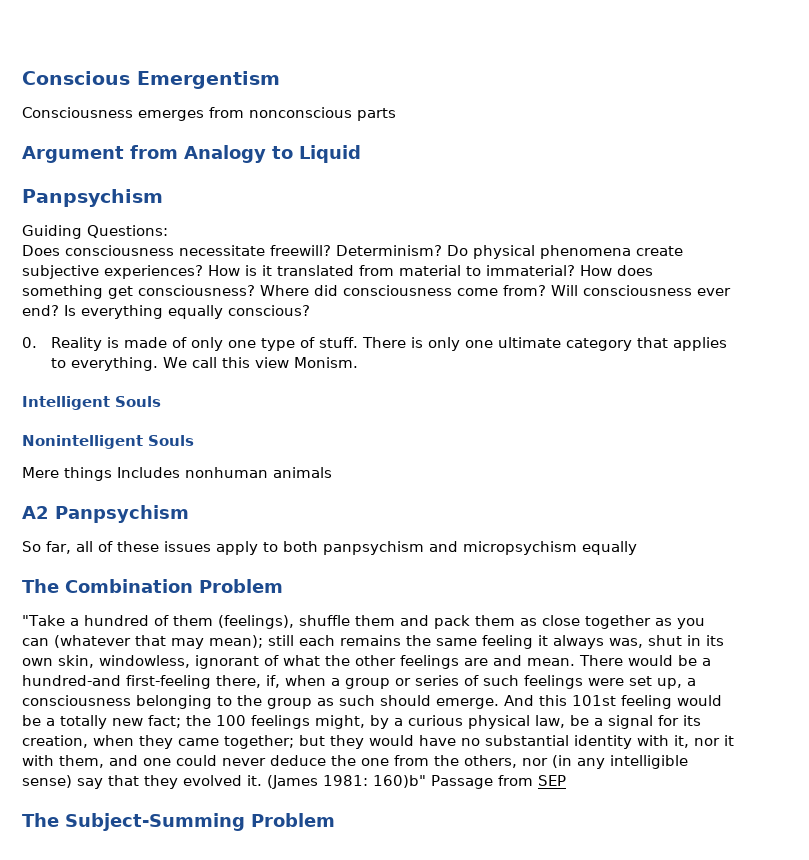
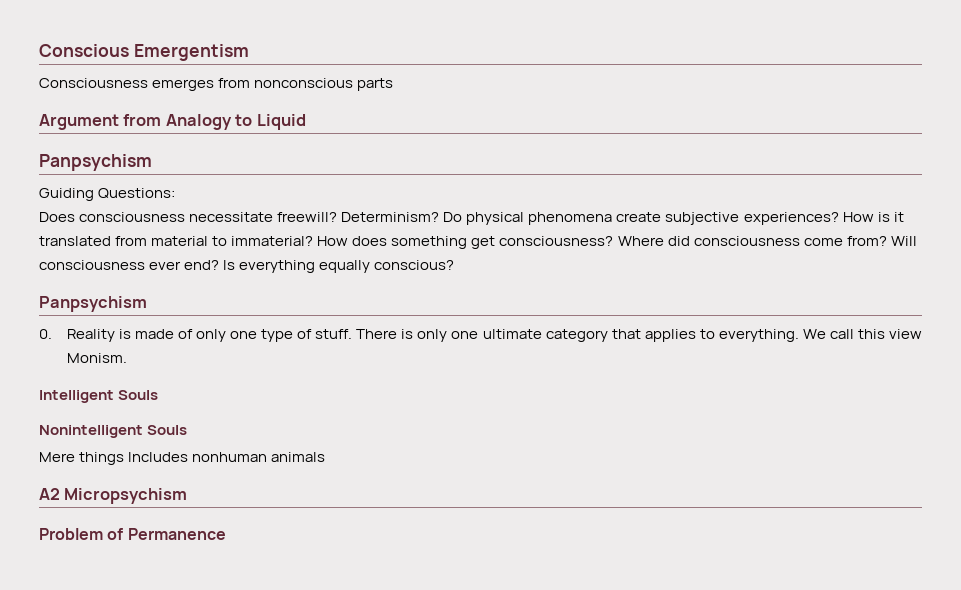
(310, 310) none -> [39,296,147,312] // Panpsychism
[55,505,189,523] [22,541,637,555] [22,579,283,593] [22,615,705,629] [22,635,724,649] [22,655,711,669] [22,675,696,689] [22,695,722,709] [22,715,701,729] [22,735,734,749] [22,755,688,769] [22,775,566,789] [22,813,335,831] Panpsychism // So far, all of these issues apply to both panpsychism and micropsychism equally // The Combination Problem // "Take a hundred of them (feelings), shuffle them and pack them as close together as you can (whatever that may mean); still each remains the same feeling it always was, shut in its own skin, windowless, ignorant of what the other feelings are and mean. There would be a hundred-and first-feeling there, if, when a group or series of such feelings were set up, a consciousness belonging to the group as such should emerge. And this 101st feeling would be a totally new fact; the 100 feelings might, by a curious physical law, be a signal for its creation, when they came together; but they would have no substantial identity with it, nor it with them, and one could never deduce the one from the others, nor (in any intelligible sense) say that they evolved it. (James 1981: 160)b" Passage from SEP // The Subject-Summing Problem -> [64,488,188,504] [39,528,226,540] Micropsychism // Problem of Permanence

